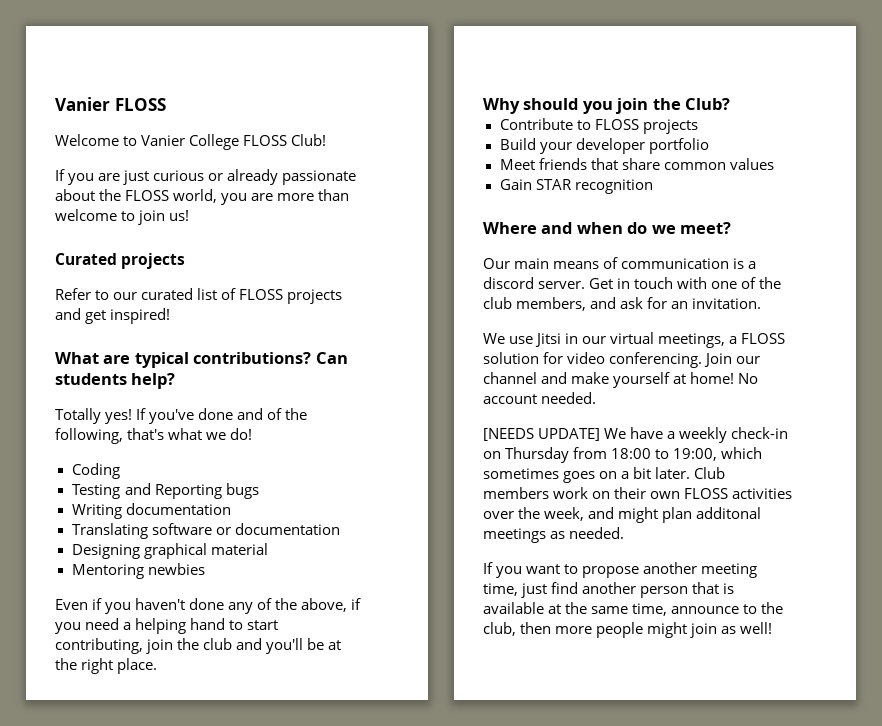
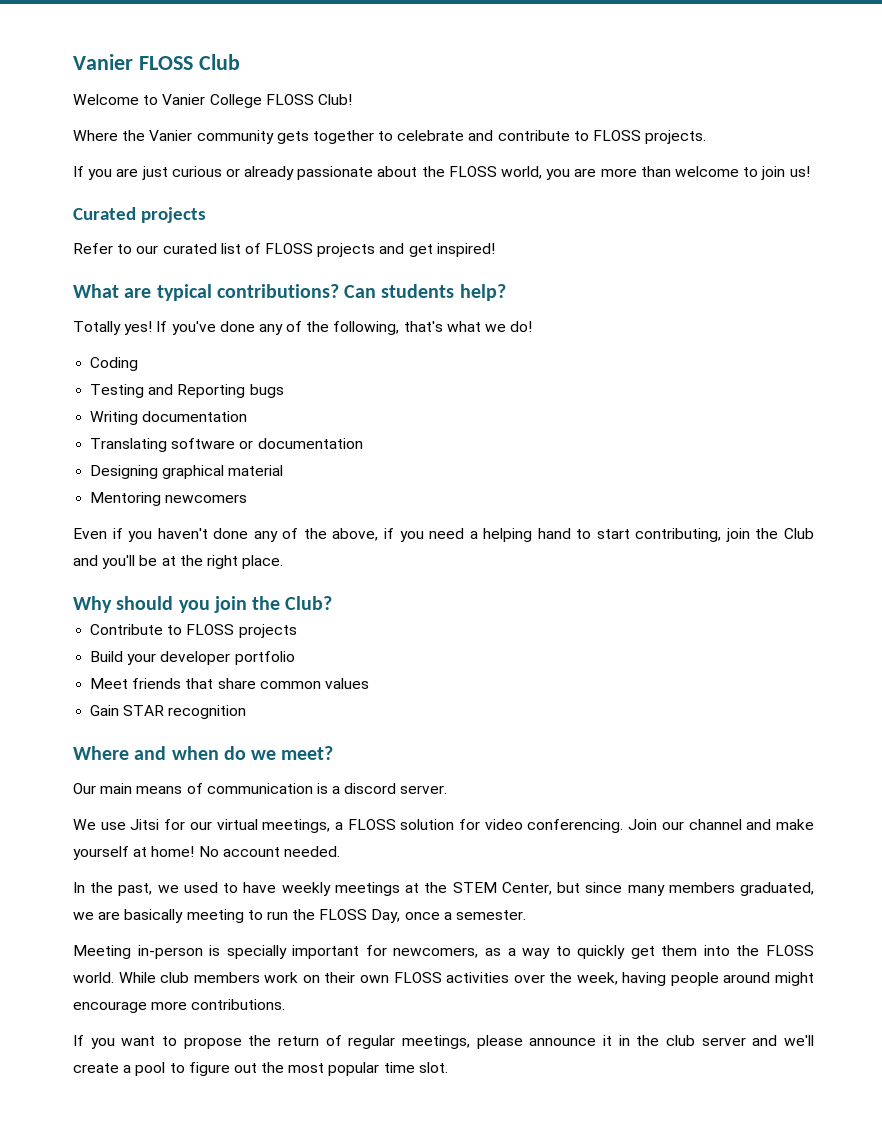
(166, 104) none -> [198,54,240,70] Club
(327, 140) none -> [73,130,707,144] // Where the Vanier community gets together to celebrate and contribute to FLOSS projects.
[237,408,264,420] and -> [258,324,283,335] any
[147,563,205,575] newbies -> [165,494,248,503] newcomers
[203,638,233,650] club -> [783,528,814,539] Club
[589,277,782,289] [483,297,762,311] Get in touch with one of the club members, and ask for an invitation. -> (448, 789) none
[565,333,579,344] in -> [164,819,186,830] for
[483,427,789,443] [483,447,763,463] [483,467,726,483] [NEEDS UPDATE] We have a weekly check-in on Thursday from 18:00 to 19:00, which sometimes goes on a bit later. Club -> [73,882,815,896] [73,909,527,923] [73,945,814,959] [73,972,190,983] In the past, we used to have weekly meetings at the STEM Center, but since many members graduated, we are basically meeting to run the FLOSS Day, once a semester. // Meeting in-person is specially important for newcomers, as a way to quickly get them into the FLOSS world. While club
[588,507,762,523] [483,527,625,543] and might plan additonal meetings as needed. -> [622,972,814,986] [73,999,286,1013] having people around might encourage more contributions.
[643,562,758,578] [483,582,735,598] [483,602,784,616] [483,622,773,638] another meeting time, just find another person that is available at the same time, announce to the club, then more people might join as well! -> [248,1035,814,1049] [73,1062,448,1076] the return of regular meetings, please announce it in the club server and we'll create a pool to figure out the most popular time slot.

